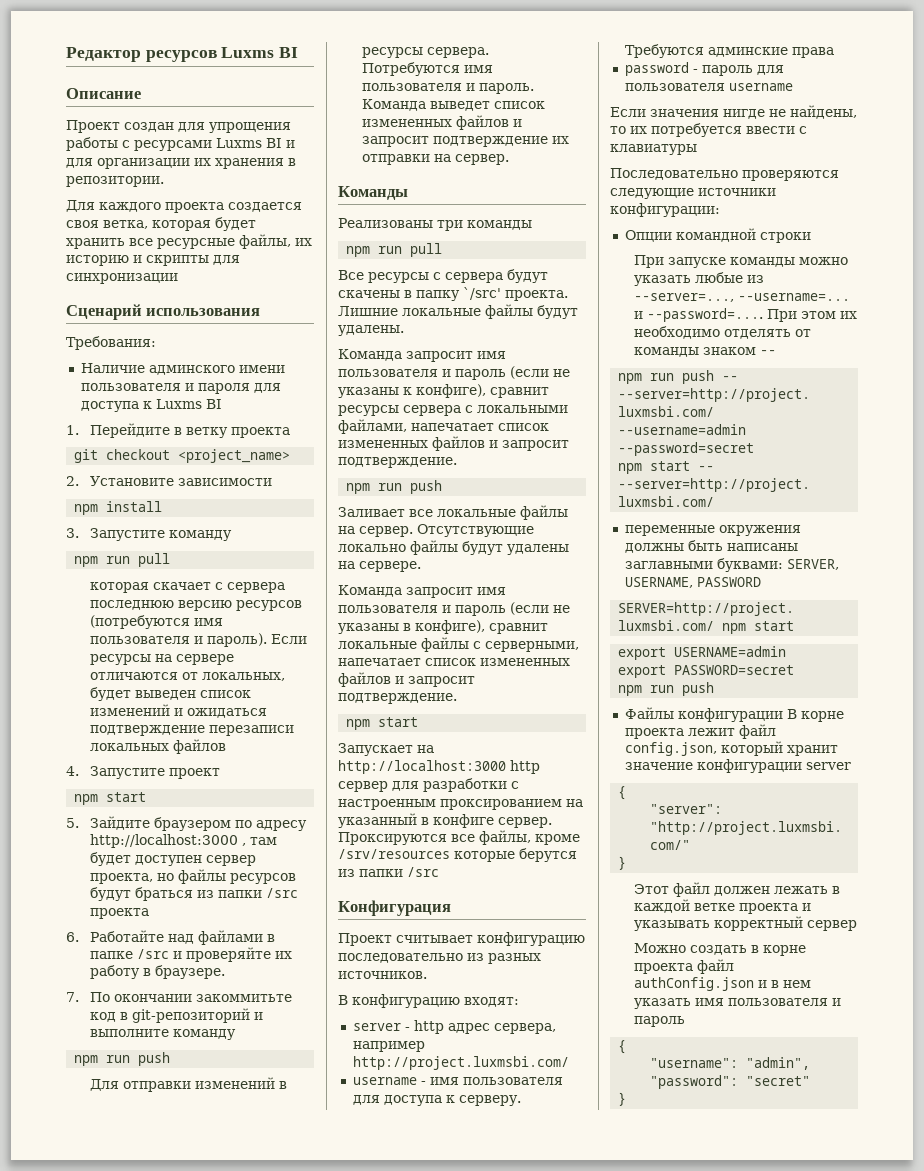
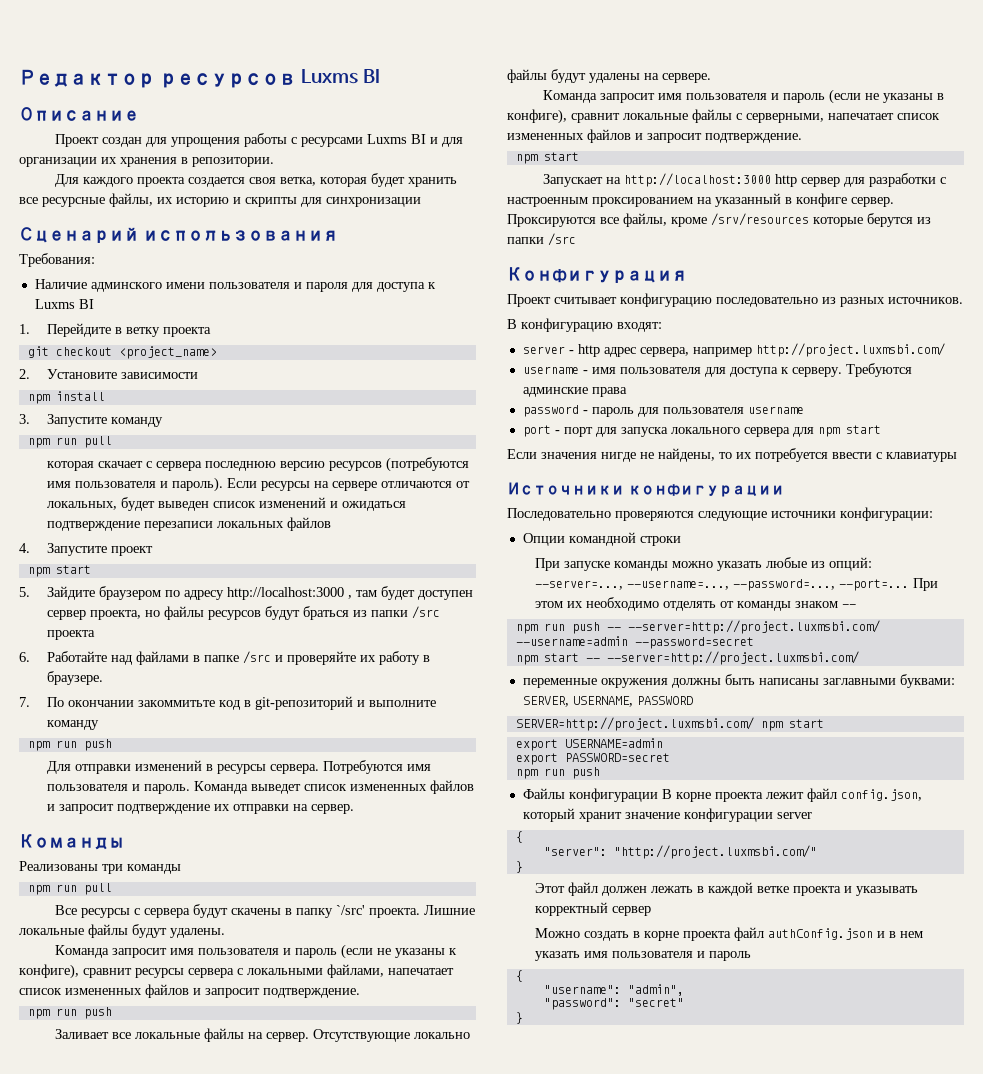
(793, 87) none -> [522,425,881,437] // port - порт для запуска локального сервера для npm start
(697, 149) none -> [507,482,784,497] // Источники конфигурации
[634,293,851,302] [634,308,764,322] --server=..., --username=... и --password=.... -> [829,557,873,571] [535,579,910,591] опций: --server=..., --username=..., --password=..., --port=...

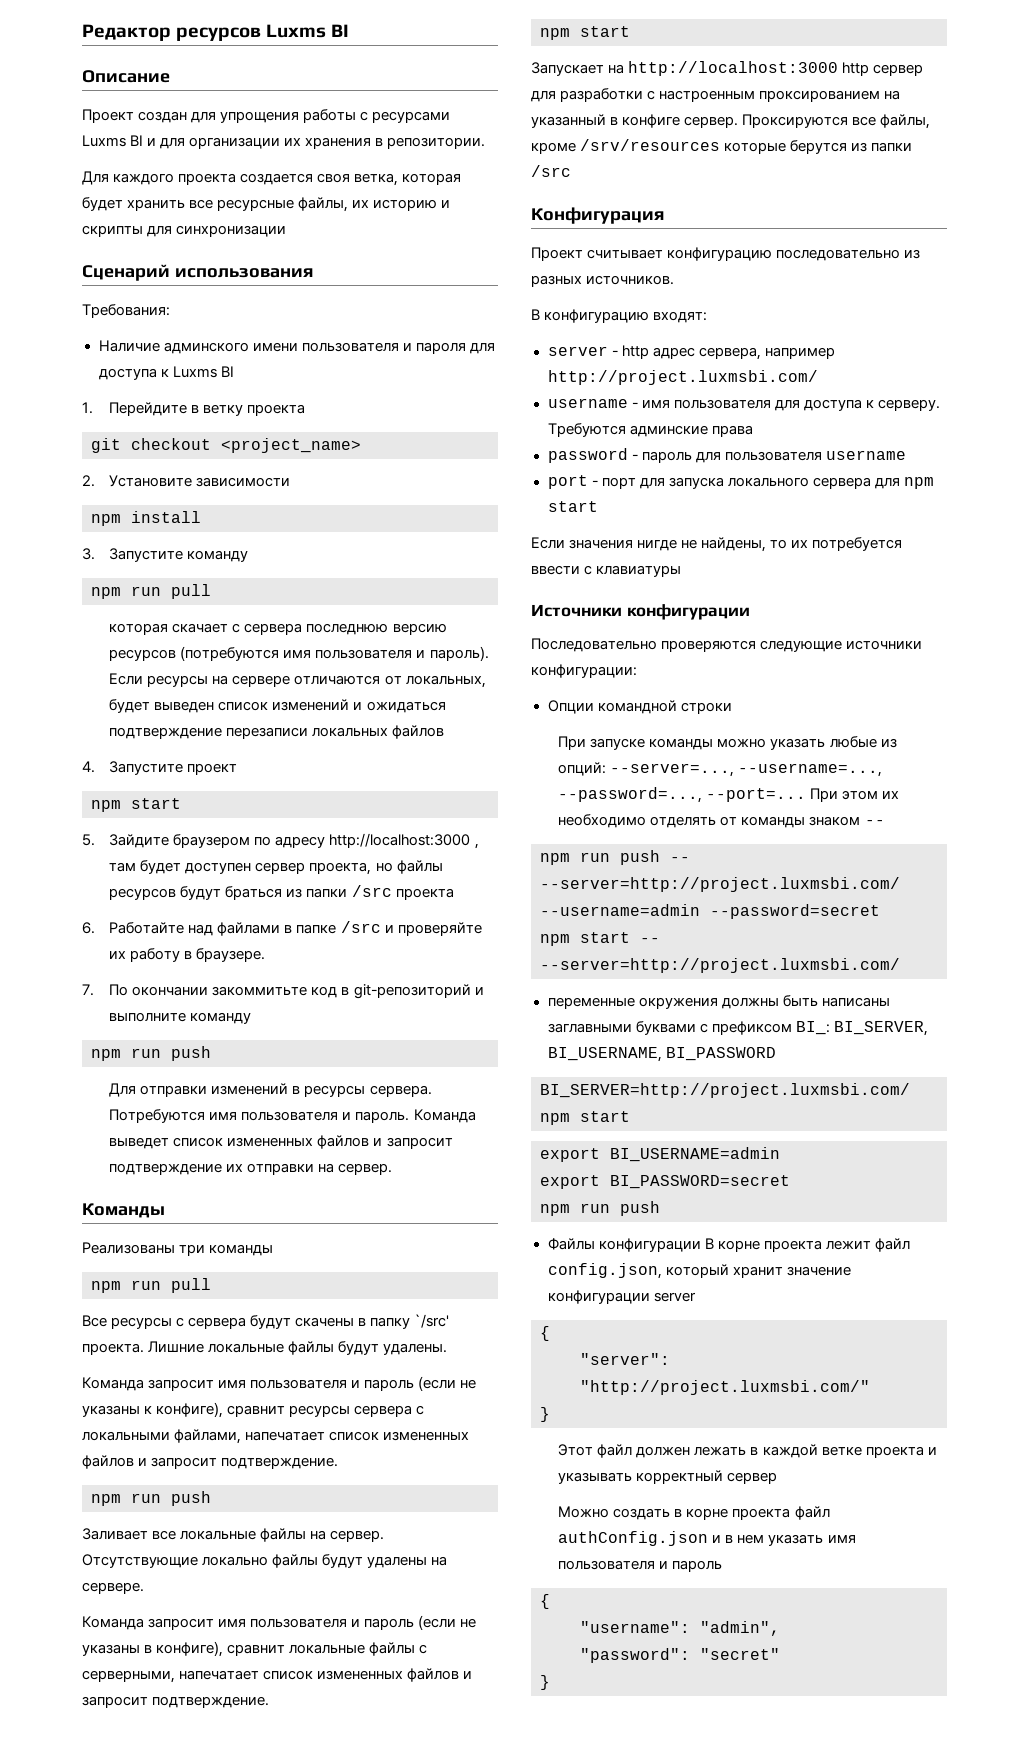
[899,674,955,688] [522,696,693,707] [515,717,754,731] буквами: SERVER, USERNAME, PASSWORD // SERVER=http://project.luxmsbi.com/ -> [635,1021,928,1036] [547,1047,776,1062] [540,1083,910,1098] буквами с префиксом BI_: BI_SERVER, BI_USERNAME, BI_PASSWORD // BI_SERVER=http://project.luxmsbi.com/
[564,738,663,748] [515,753,670,765] USERNAME=admin // export PASSWORD=secret -> [610,1147,780,1162] [540,1175,790,1189] BI_USERNAME=admin // export BI_PASSWORD=secret

